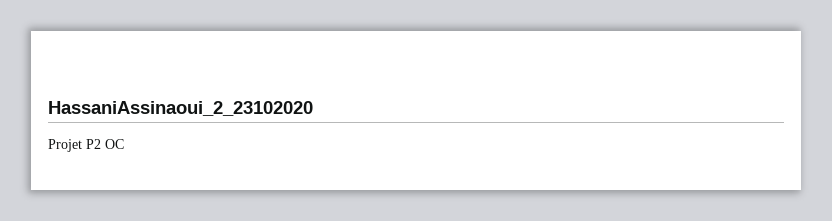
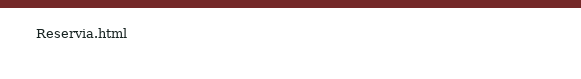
[48,101,313,116] [48,139,124,152] HassaniAssinaoui_2_23102020 // Projet P2 OC -> [36,28,127,38] Reservia.html

